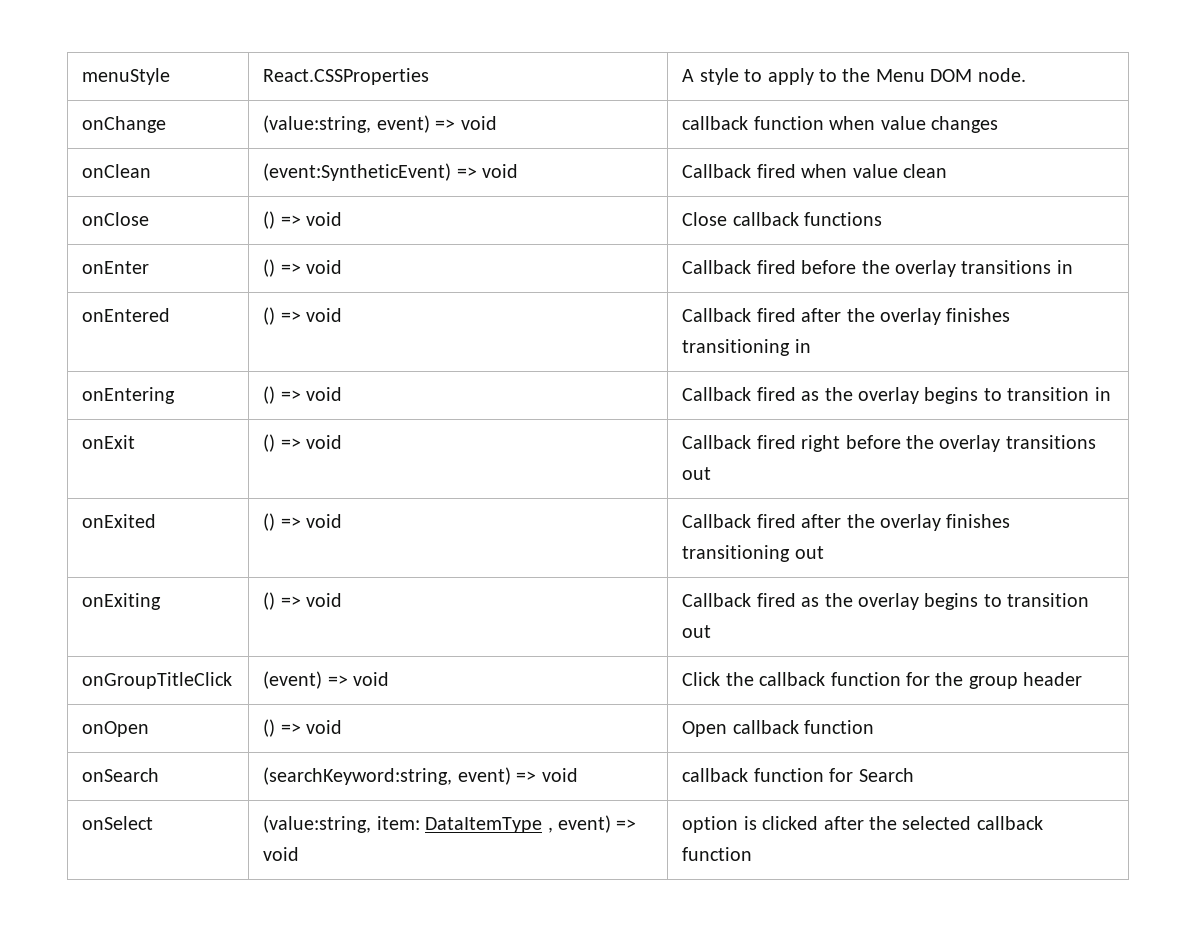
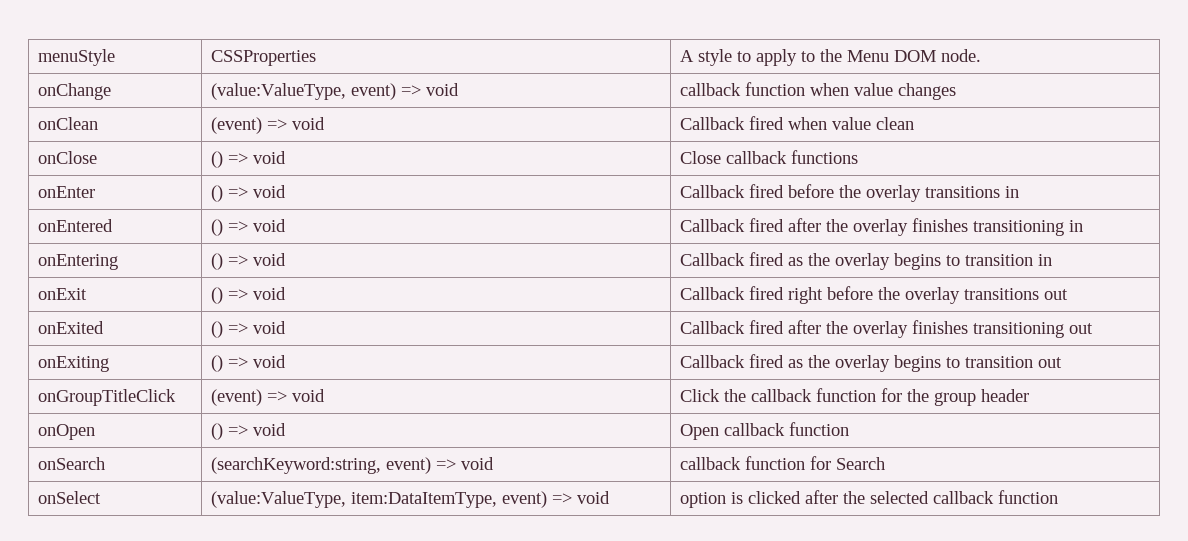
[263,68,430,85] React.CSSProperties -> [210,50,316,66] CSSProperties
[263,115,372,133] (value:string, -> [210,83,346,100] (value:ValueType,
[263,163,452,181] (event:SyntheticEvent) -> [210,117,262,134] (event)
[263,815,553,833] (value:string, item: DataItemType , -> [210,491,497,508] (value:ValueType, item:DataItemType,

